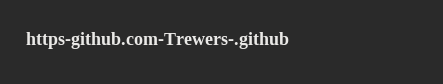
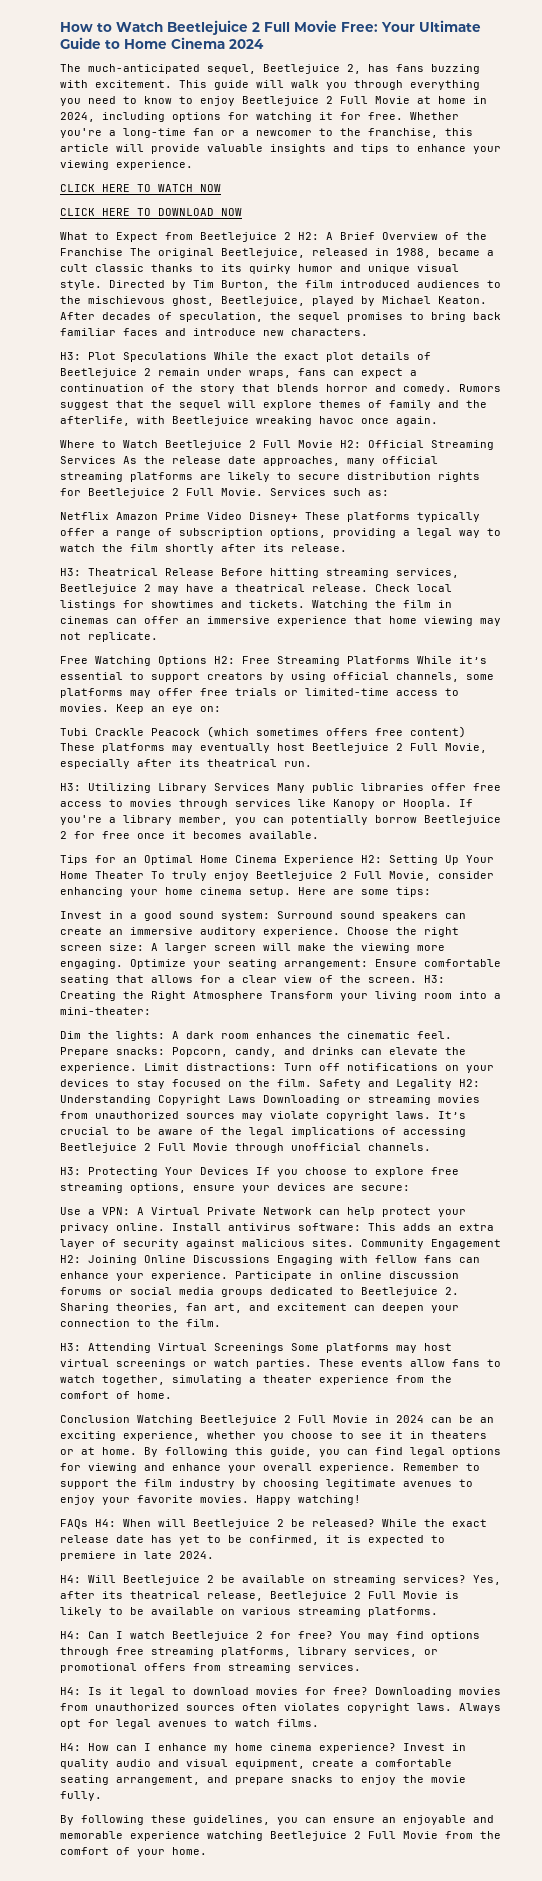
[26,32,289,49] https-github.com-Trewers-.github -> [60,20,481,35] [60,37,264,49] [60,64,480,74] [60,80,480,90] [60,96,487,106] [60,112,459,122] [60,128,473,138] [60,144,501,154] [60,160,193,170] [60,184,221,192] [60,208,242,216] [60,232,487,242] [60,248,494,258] [60,264,459,274] [60,280,501,290] [60,296,487,306] [60,312,501,322] [60,328,368,336] [60,352,431,362] [60,368,417,378] [60,384,501,394] [60,400,487,410] [60,416,438,426] [60,440,494,450] [60,456,438,466] [60,472,480,482] [60,488,389,498] [60,512,480,522] [60,528,501,538] [60,544,347,554] [60,568,459,578] [60,584,452,594] [60,600,452,610] [60,616,501,626] [60,632,158,642] [60,656,487,666] [60,672,494,682] [60,688,459,698] [60,704,221,714] [60,726,466,738] [60,743,487,753] [60,759,312,769] [60,783,501,793] [60,799,473,809] [60,815,501,825] [60,831,319,839] [60,855,494,865] [60,871,494,881] [60,887,431,897] [60,911,466,921] [60,927,459,937] [60,943,445,953] [60,959,501,969] [60,975,445,985] [60,991,501,1001] [60,1007,151,1015] [60,1031,452,1041] [60,1047,466,1057] [60,1063,494,1073] [60,1079,480,1089] [60,1095,480,1105] [60,1111,466,1121] [60,1127,466,1137] [60,1143,431,1153] [60,1167,459,1177] [60,1183,410,1193] [60,1207,466,1217] [60,1223,494,1233] [60,1239,501,1249] [60,1255,480,1265] [60,1271,459,1281] [60,1287,459,1297] [60,1303,459,1313] [60,1319,221,1327] [60,1343,452,1353] [60,1359,501,1369] [60,1375,452,1385] [60,1391,172,1399] [60,1415,494,1425] [60,1431,487,1441] [60,1447,501,1457] [60,1463,480,1473] [60,1479,473,1489] [60,1495,361,1505] [60,1519,487,1529] [60,1535,445,1545] [60,1551,214,1561] [60,1575,501,1585] [60,1591,459,1601] [60,1607,438,1617] [60,1631,480,1641] [60,1647,438,1657] [60,1663,361,1673] [60,1687,501,1697] [60,1703,501,1713] [60,1719,319,1729] [60,1743,466,1753] [60,1759,452,1769] [60,1775,466,1785] [60,1791,102,1801] [60,1815,494,1825] [60,1831,501,1841] [60,1847,207,1857] How to Watch Beetlejuice 2 Full Movie Free: Your Ultimate Guide to Home Cinema 2024 // The much-anticipated sequel, Beetlejuice 2, has fans buzzing with excitement. This guide will walk you through everything you need to know to enjoy Beetlejuice 2 Full Movie at home in 2024, including options for watching it for free. Whether you're a long-time fan or a newcomer to the franchise, this article will provide valuable insights and tips to enhance your viewing experience. // CLICK HERE TO WATCH NOW // CLICK HERE TO DOWNLOAD NOW // What to Expect from Beetlejuice 2 H2: A Brief Overview of the Franchise The original Beetlejuice, released in 1988, became a cult classic thanks to its quirky humor and unique visual style. Directed by Tim Burton, the film introduced audiences to the mischievous ghost, Beetlejuice, played by Michael Keaton. After decades of speculation, the sequel promises to bring back familiar faces and introduce new characters. // H3: Plot Speculations While the exact plot details of Beetlejuice 2 remain under wraps, fans can expect a continuation of the story that blends horror and comedy. Rumors suggest that the sequel will explore themes of family and the afterlife, with Beetlejuice wreaking havoc once again. // Where to Watch Beetlejuice 2 Full Movie H2: Official Streaming Services As the release date approaches, many official streaming platforms are likely to secure distribution rights for Beetlejuice 2 Full Movie. Services such as: // Netflix Amazon Prime Video Disney+ These platforms typically offer a range of subscription options, providing a legal way to watch the film shortly after its release. // H3: Theatrical Release Before hitting streaming services, Beetlejuice 2 may have a theatrical release. Check local listings for showtimes and tickets. Watching the film in cinemas can offer an immersive experience that home viewing may not replicate. // Free Watching Options H2: Free Streaming Platforms While it’s essential to support creators by using official channels, some platforms may offer free trials or limited-time access to movies. Keep an eye on: // Tubi Crackle Peacock (which sometimes offers free content) These platforms may eventually host Beetlejuice 2 Full Movie, especially after its theatrical run. // H3: Utilizing Library Services Many public libraries offer free access to movies through services like Kanopy or Hoopla. If you're a library member, you can potentially borrow Beetlejuice 2 for free once it becomes available. // Tips for an Optimal Home Cinema Experience H2: Setting Up Your Home Theater To truly enjoy Beetlejuice 2 Full Movie, consider enhancing your home cinema setup. Here are some tips: // Invest in a good sound system: Surround sound speakers can create an immersive auditory experience. Choose the right screen size: A larger screen will make the viewing more engaging. Optimize your seating arrangement: Ensure comfortable seating that allows for a clear view of the screen. H3: Creating the Right Atmosphere Transform your living room into a mini-theater: // Dim the lights: A dark room enhances the cinematic feel. Prepare snacks: Popcorn, candy, and drinks can elevate the experience. Limit distractions: Turn off notifications on your devices to stay focused on the film. Safety and Legality H2: Understanding Copyright Laws Downloading or streaming movies from unauthorized sources may violate copyright laws. It’s crucial to be aware of the legal implications of accessing Beetlejuice 2 Full Movie through unofficial channels. // H3: Protecting Your Devices If you choose to explore free streaming options, ensure your devices are secure: // Use a VPN: A Virtual Private Network can help protect your privacy online. Install antivirus software: This adds an extra layer of security against malicious sites. Community Engagement H2: Joining Online Discussions Engaging with fellow fans can enhance your experience. Participate in online discussion forums or social media groups dedicated to Beetlejuice 2. Sharing theories, fan art, and excitement can deepen your connection to the film. // H3: Attending Virtual Screenings Some platforms may host virtual screenings or watch parties. These events allow fans to watch together, simulating a theater experience from the comfort of home. // Conclusion Watching Beetlejuice 2 Full Movie in 2024 can be an exciting experience, whether you choose to see it in theaters or at home. By following this guide, you can find legal options for viewing and enhance your overall experience. Remember to support the film industry by choosing legitimate avenues to enjoy your favorite movies. Happy watching! // FAQs H4: When will Beetlejuice 2 be released? While the exact release date has yet to be confirmed, it is expected to premiere in late 2024. // H4: Will Beetlejuice 2 be available on streaming services? Yes, after its theatrical release, Beetlejuice 2 Full Movie is likely to be available on various streaming platforms. // H4: Can I watch Beetlejuice 2 for free? You may find options through free streaming platforms, library services, or promotional offers from streaming services. // H4: Is it legal to download movies for free? Downloading movies from unauthorized sources often violates copyright laws. Always opt for legal avenues to watch films. // H4: How can I enhance my home cinema experience? Invest in quality audio and visual equipment, create a comfortable seating arrangement, and prepare snacks to enjoy the movie fully. // By following these guidelines, you can ensure an enjoyable and memorable experience watching Beetlejuice 2 Full Movie from the comfort of your home.

